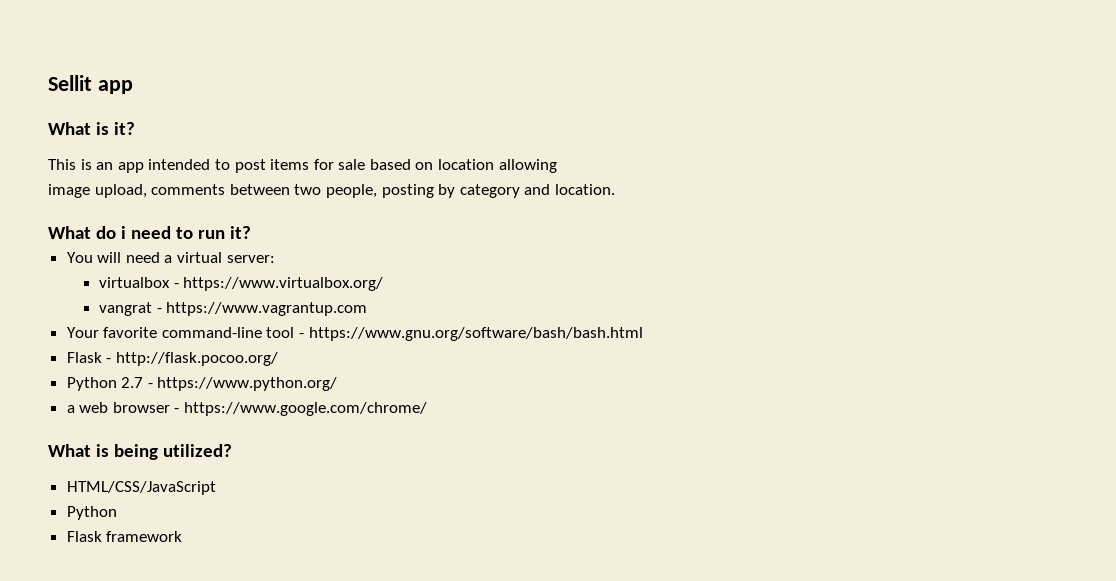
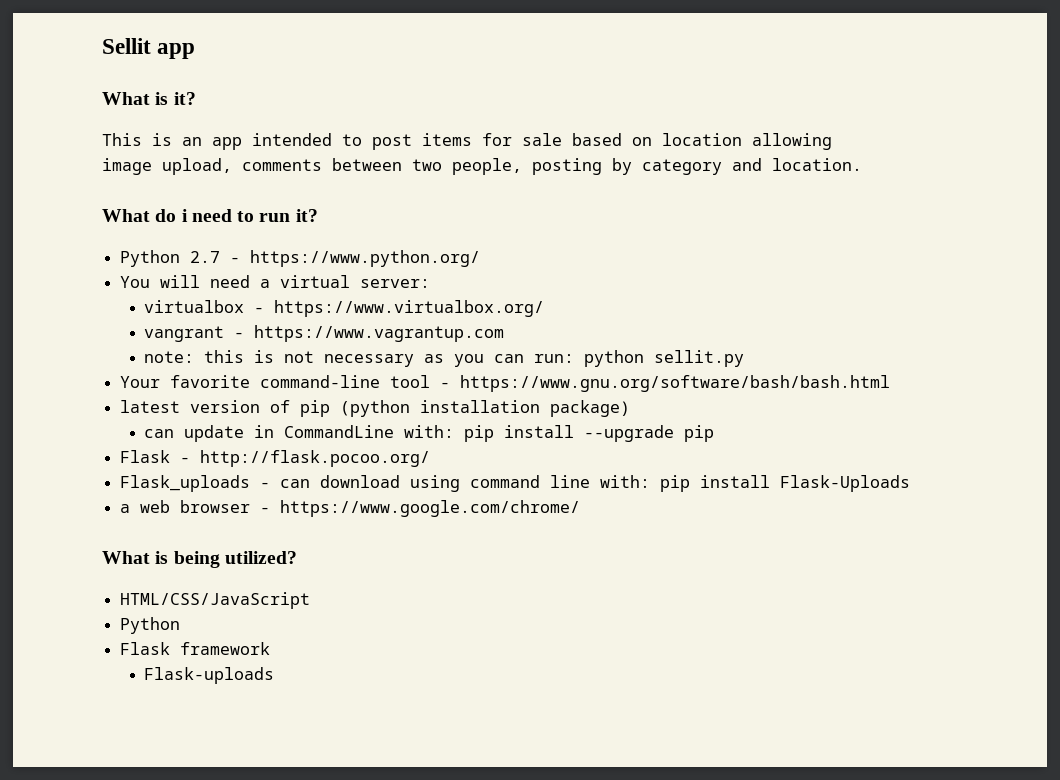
(251, 232) none -> [120,250,481,267] // Python 2.7 - https://www.python.org/
[99,302,153,316] vangrat -> [144,326,225,342] vangrant
(368, 309) none -> [144,350,745,367] // note: this is not necessary as you can run: python sellit.py
[66,352,278,366] [66,377,338,391] Flask - http://flask.pocoo.org/ // Python 2.7 - https://www.python.org/ -> [120,400,631,417] [144,425,715,442] [120,450,431,467] [120,475,911,492] latest version of pip (python installation package) // can update in CommandLine with: pip install --upgrade pip // Flask - http://flask.pocoo.org/ // Flask_uploads - can download using command line with: pip install Flask-Uploads
(183, 536) none -> [144,667,275,684] // Flask-uploads

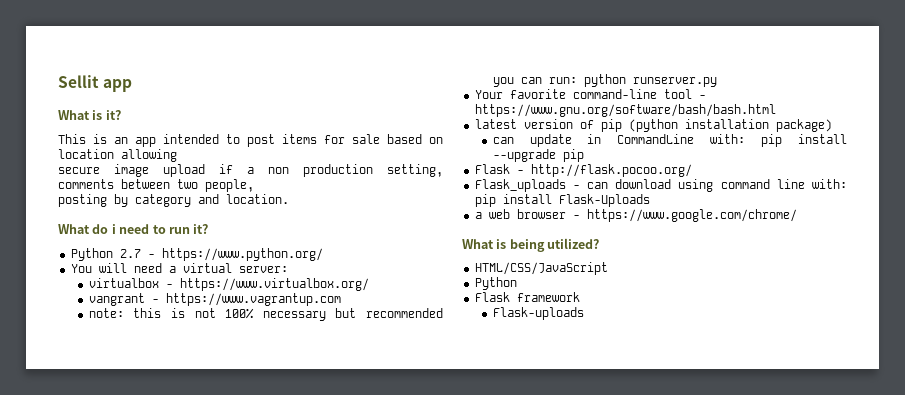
[102,158,232,175] image upload, -> [58,164,443,177] secure image upload if a non production setting,
(522, 166) none -> (254, 185) //
[324,354,445,367] necessary as -> [225,308,443,321] 100% necessary but recommended
[654,350,745,367] sellit.py -> [632,77,717,87] runserver.py

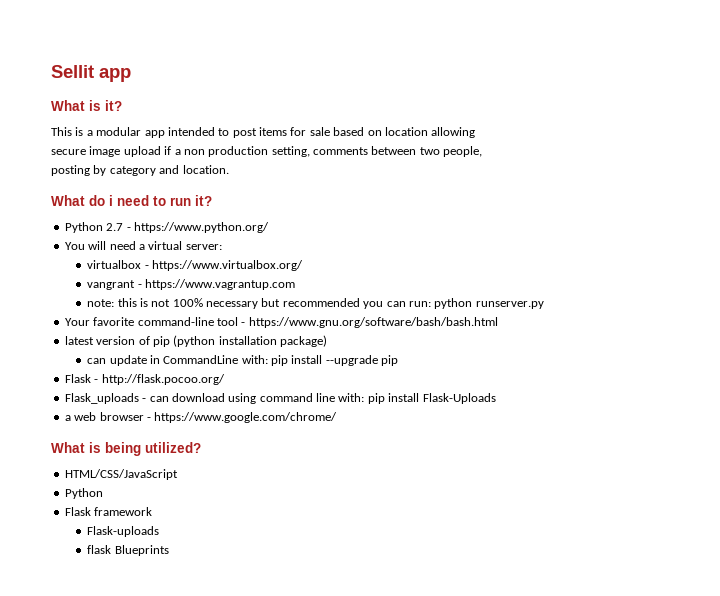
[114,137,128,144] an -> [86,127,142,136] a modular
(584, 313) none -> [87,545,169,556] // flask Blueprints

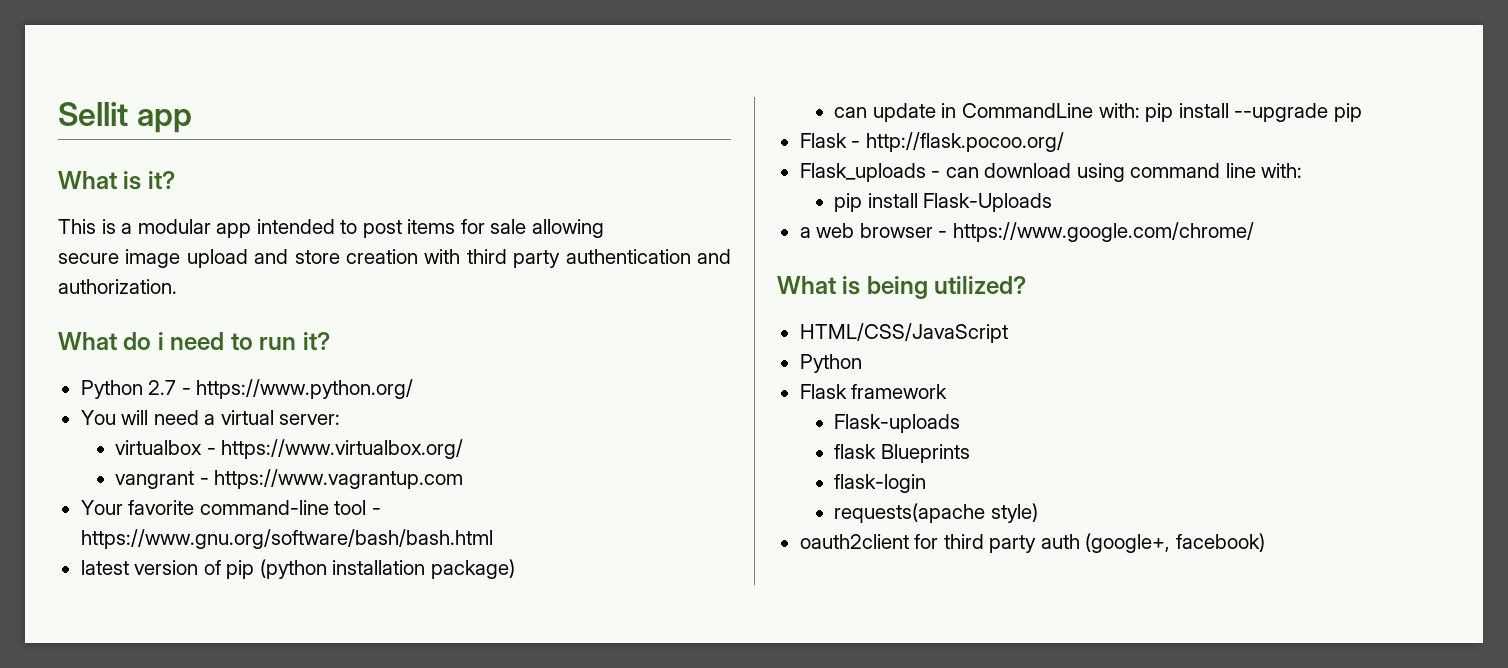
[333,127,428,136] based on location -> (527, 226) none
[164,146,483,157] [51,165,229,176] if a non production setting, comments between two people, // posting by category and location. -> [254,249,732,268] [58,279,177,294] and store creation with third party authentication and authorization.
[87,298,544,309] // note: this is not 100% necessary but recommended you can run: python runserver.py -> (464, 479) none
(365, 397) none -> (1303, 170) //
(169, 550) none -> [834,474,927,493] [834,503,1038,523] [799,533,1265,553] // flask-login // requests(apache style) // oauth2client for third party auth (google+, facebook)

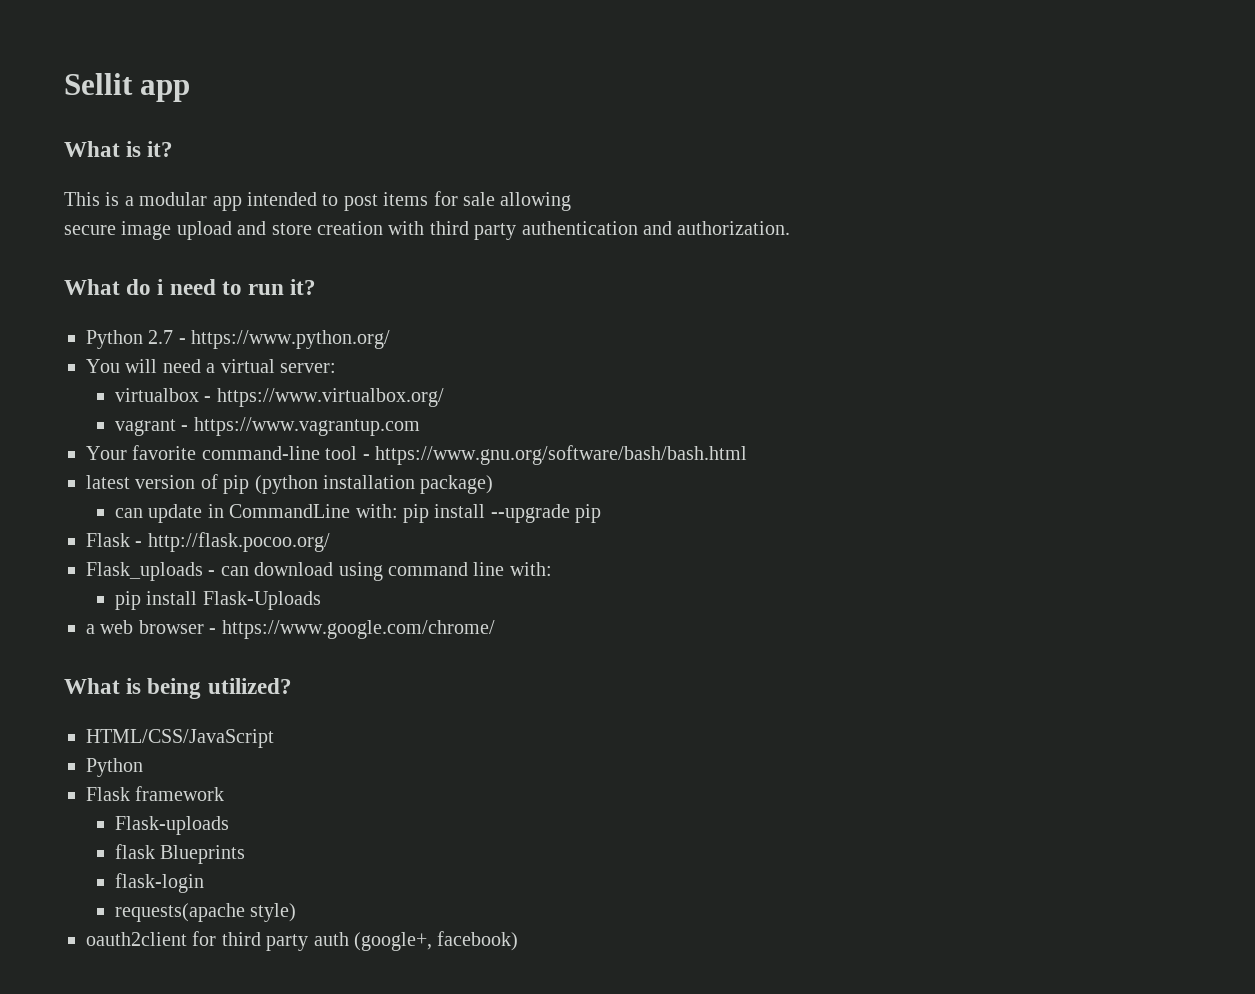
[115,471,195,489] vangrant -> [114,419,176,436] vagrant

